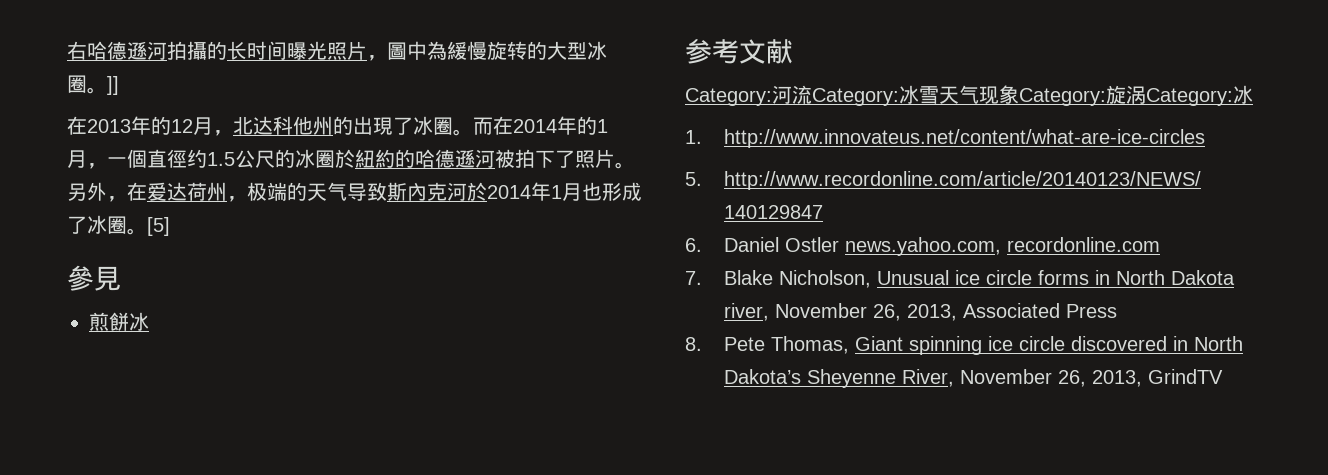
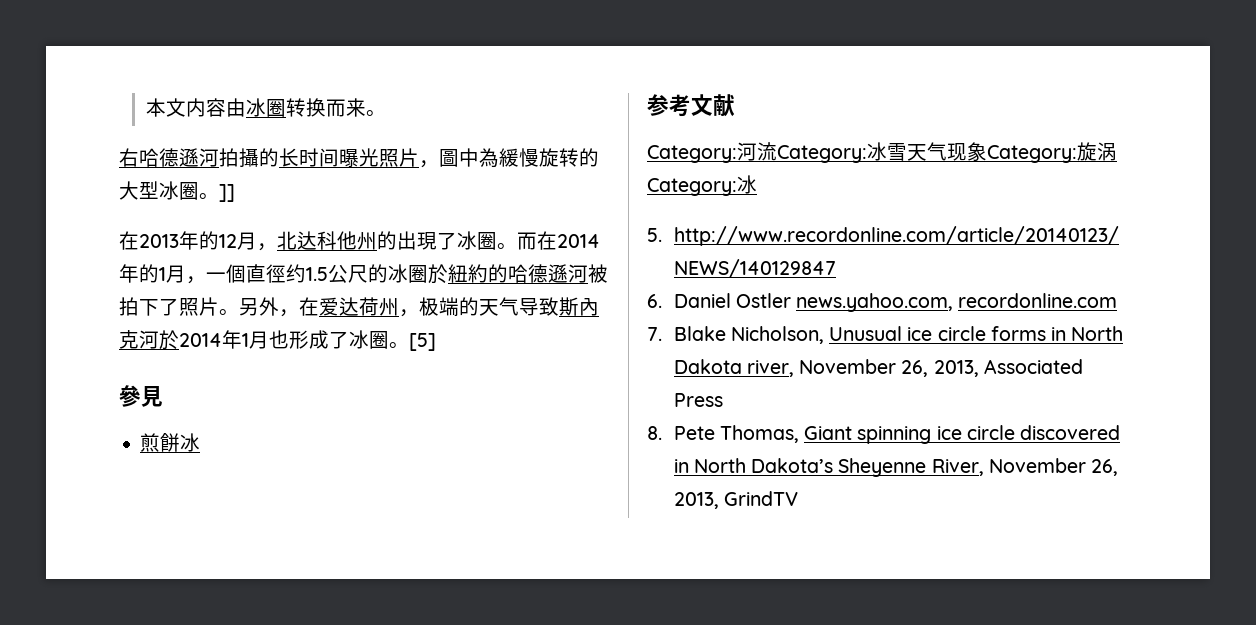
(67, 50) none -> [145,98,386,117] 本文内容由冰圈转换而来。 //
[685,129,1206,148] // 1. http://www.innovateus.net/content/what-are-ice-circles -> (757, 184) none

